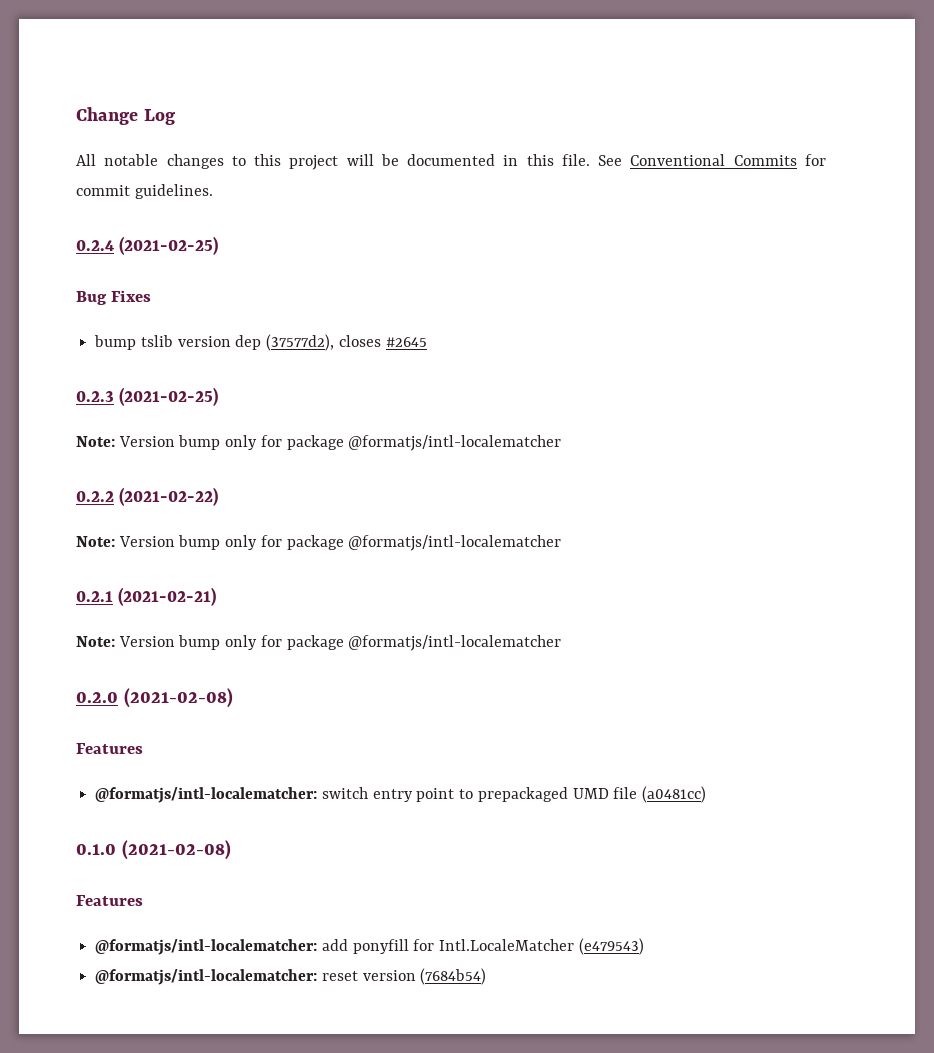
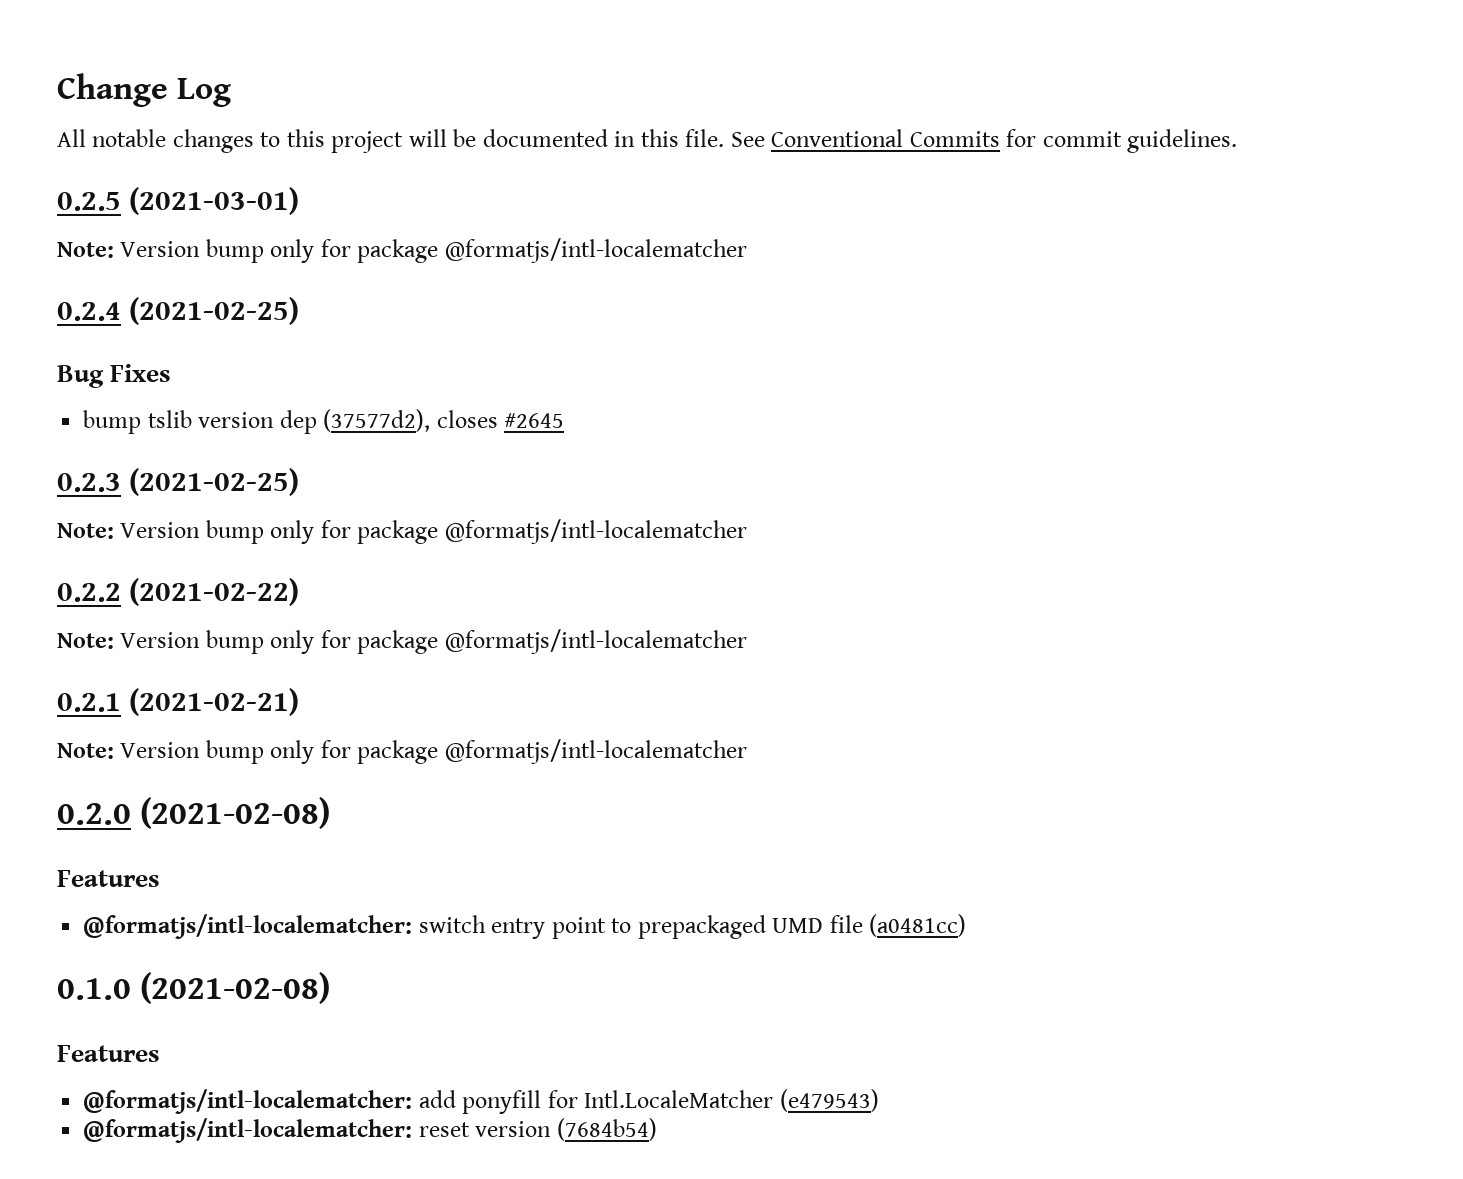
(213, 191) none -> [57,187,300,215] [57,238,747,263] // 0.2.5 (2021-03-01) // Note: Version bump only for package @formatjs/intl-localematcher

